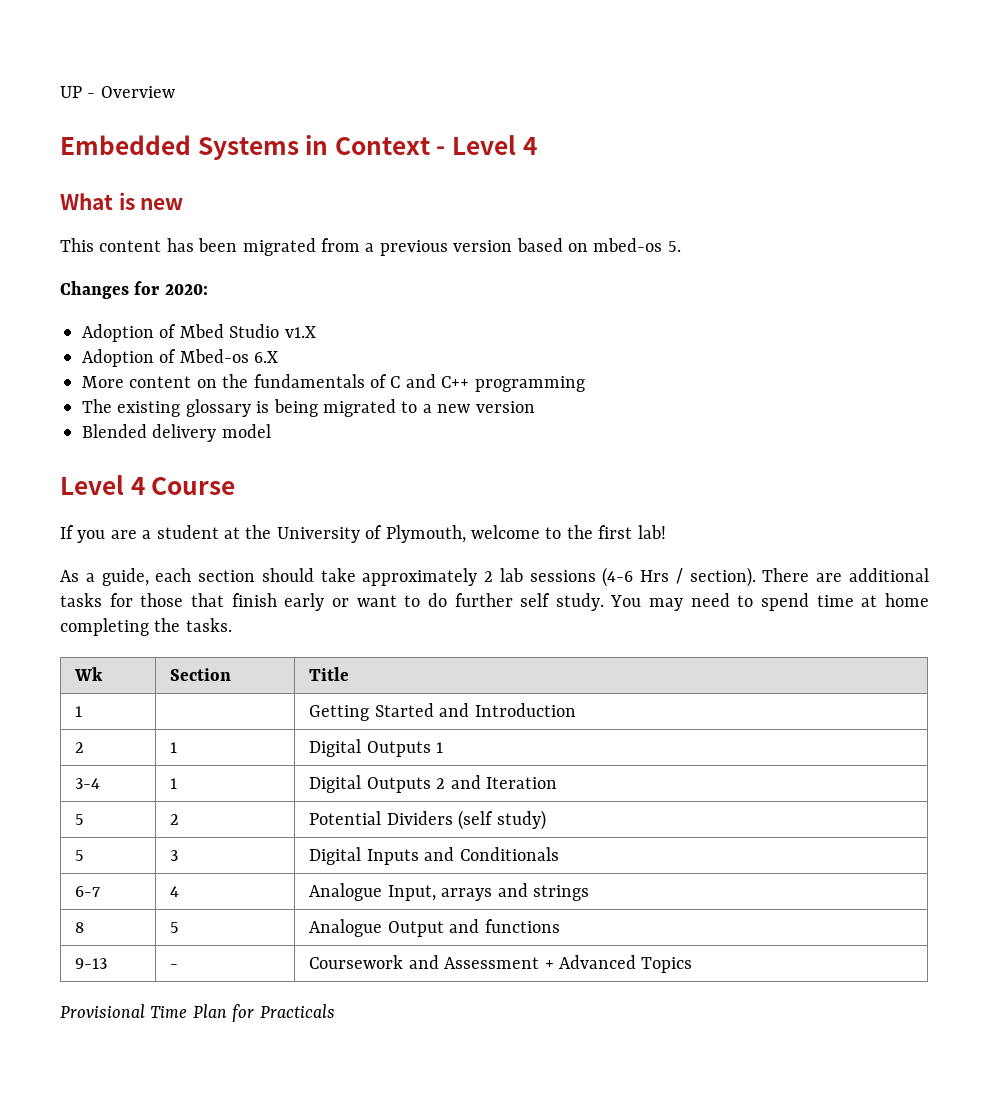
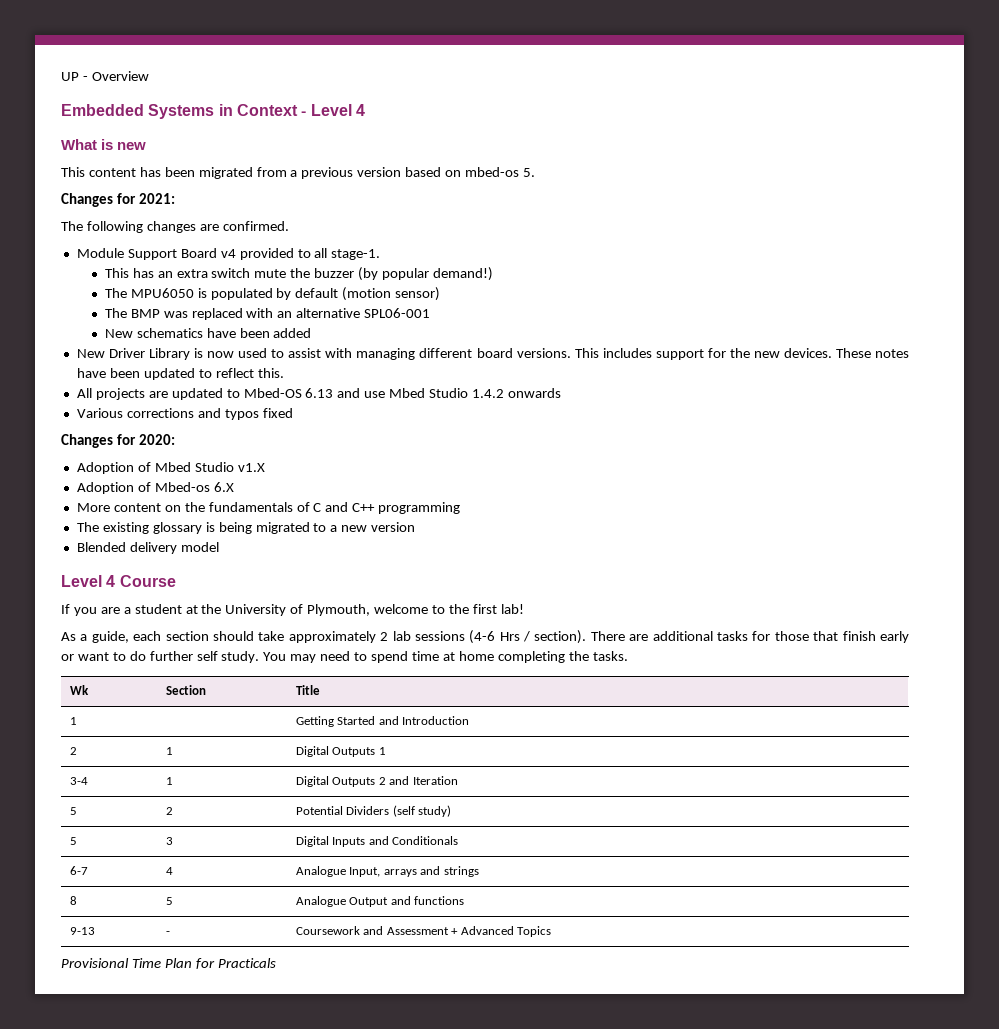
(681, 246) none -> [61,193,175,207] [61,221,289,233] [76,248,381,260] [104,267,493,281] [104,287,441,301] [104,308,431,320] [104,328,312,338] [76,348,909,360] [76,368,284,380] [76,388,561,400] [76,408,293,420] // Changes for 2021: // The following changes are confirmed. // Module Support Board v4 provided to all stage-1. // This has an extra switch mute the buzzer (by popular demand!) // The MPU6050 is populated by default (motion sensor) // The BMP was replaced with an alternative SPL06-001 // New schematics have been added // New Driver Library is now used to assist with managing different board versions. This includes support for the new devices. These notes have been updated to reflect this. // All projects are updated to Mbed-OS 6.13 and use Mbed Studio 1.4.2 onwards // Various corrections and typos fixed

